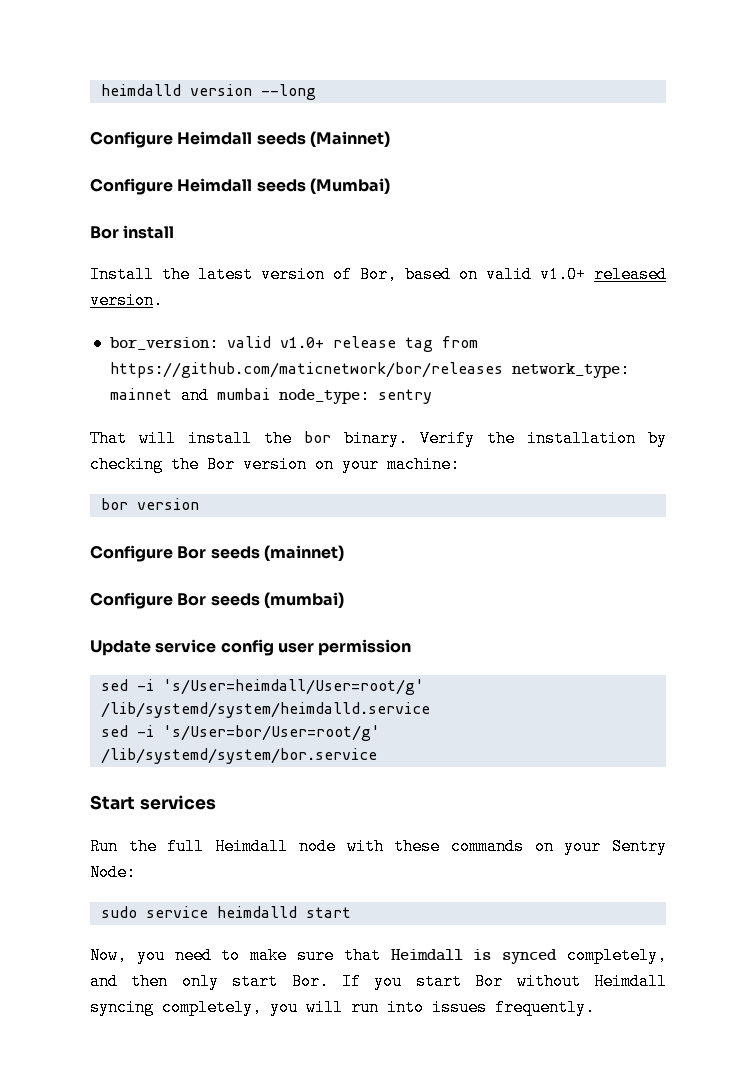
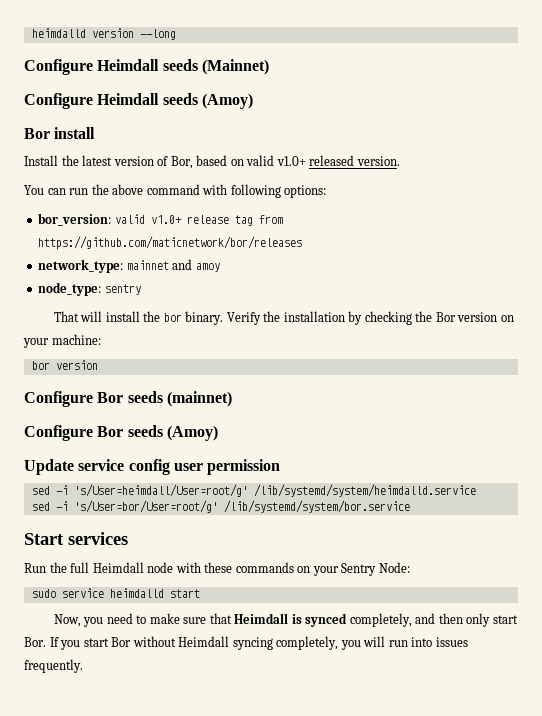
[309,178,390,194] (Mumbai) -> [201,93,253,109] (Amoy)
(163, 300) none -> [24,184,327,198] // You can run the above command with following options:
(503, 370) none -> (303, 243) //
[216,388,270,400] mumbai -> [195,263,220,272] amoy //
[263,592,344,608] (mumbai) -> [166,425,218,441] (Amoy)

